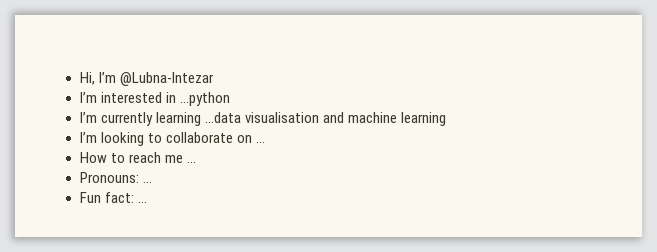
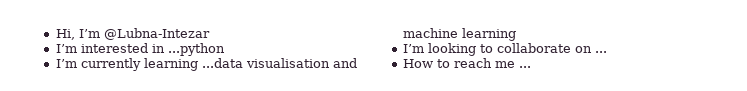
[79,172,152,183] [79,192,147,203] // Pronouns: ... // Fun fact: ... -> (531, 67) none

